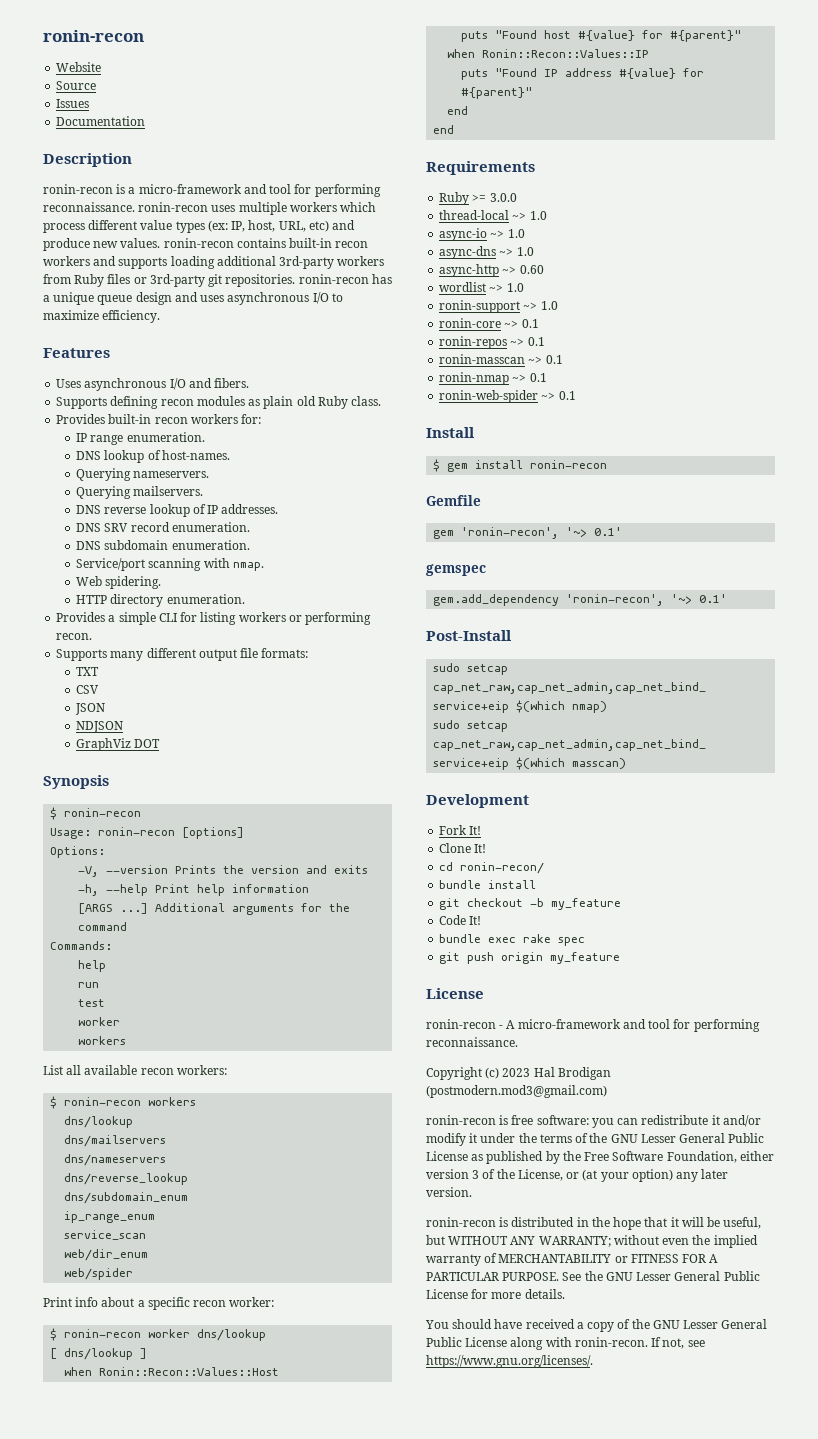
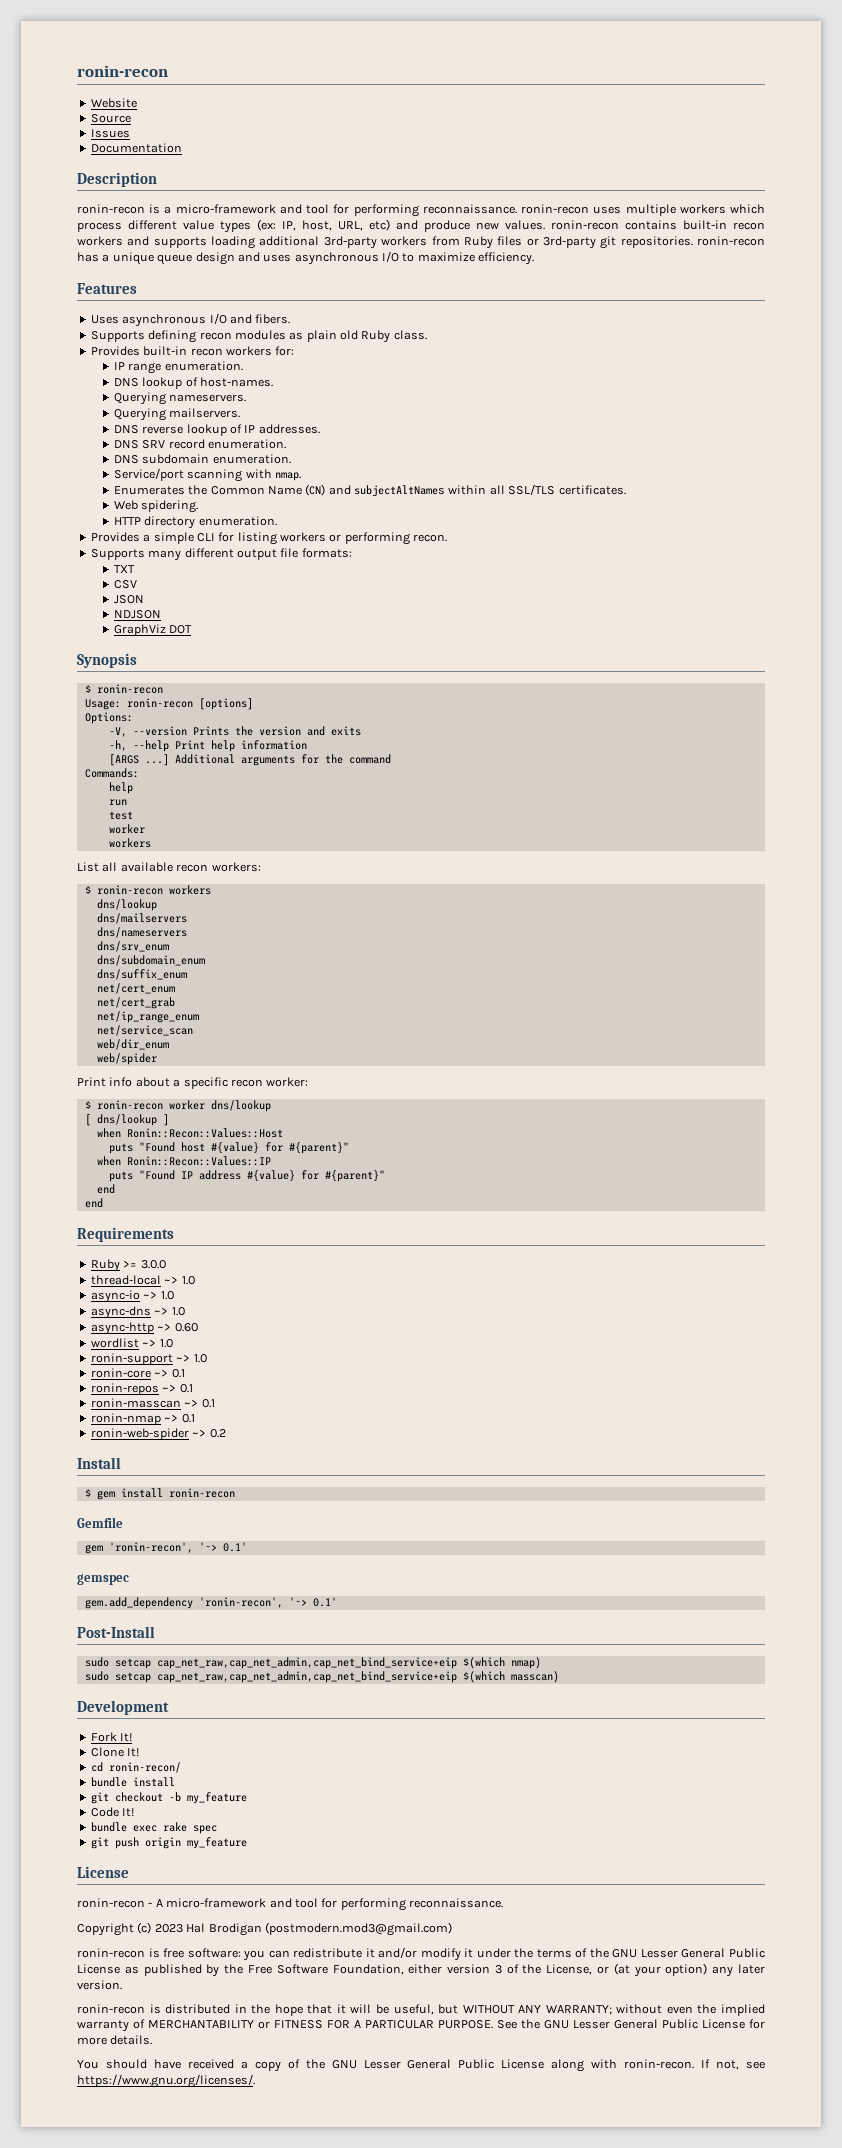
(264, 566) none -> [113,484,626,497] // Enumerates the Common Name (CN) and subjectAltNames within all SSL/TLS certificates.
[64,1173,189,1185] dns/reverse_lookup -> [96,941,169,952] dns/srv_enum
[64,1211,156,1223] [64,1230,147,1240] ip_range_enum // service_scan -> [96,969,187,980] [96,983,175,994] [96,997,175,1009] [96,1011,199,1023] [96,1025,193,1036] dns/suffix_enum // net/cert_enum // net/cert_grab // net/ip_range_enum // net/service_scan
[558,391,576,400] 0.1 -> [209,1429,226,1438] 0.2

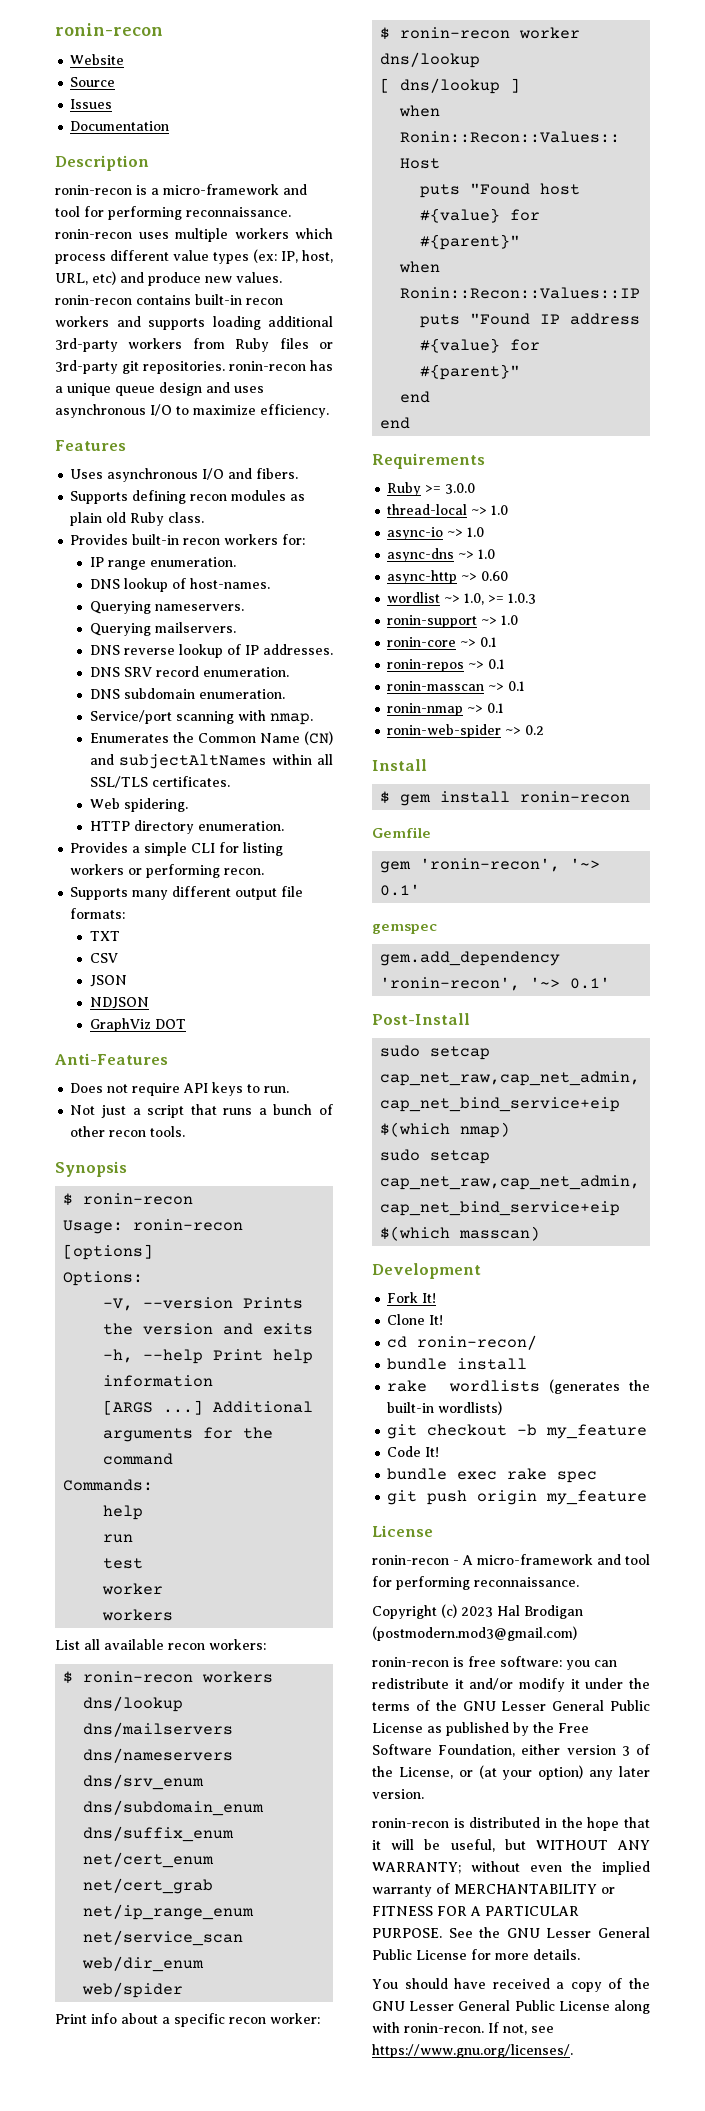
(193, 629) none -> [55,1053,168,1065] [70,1082,290,1096] [70,1104,333,1118] [70,1126,186,1137] // Anti-Features // Does not require API keys to run. // Not just a script that runs a bunch of other recon tools.
[159,1339,173,1348] 1.0 -> [464,593,537,605] 1.0, >= 1.0.3
(175, 1782) none -> [387,1379,650,1394] [387,1401,503,1415] // rake wordlists (generates the built-in wordlists)

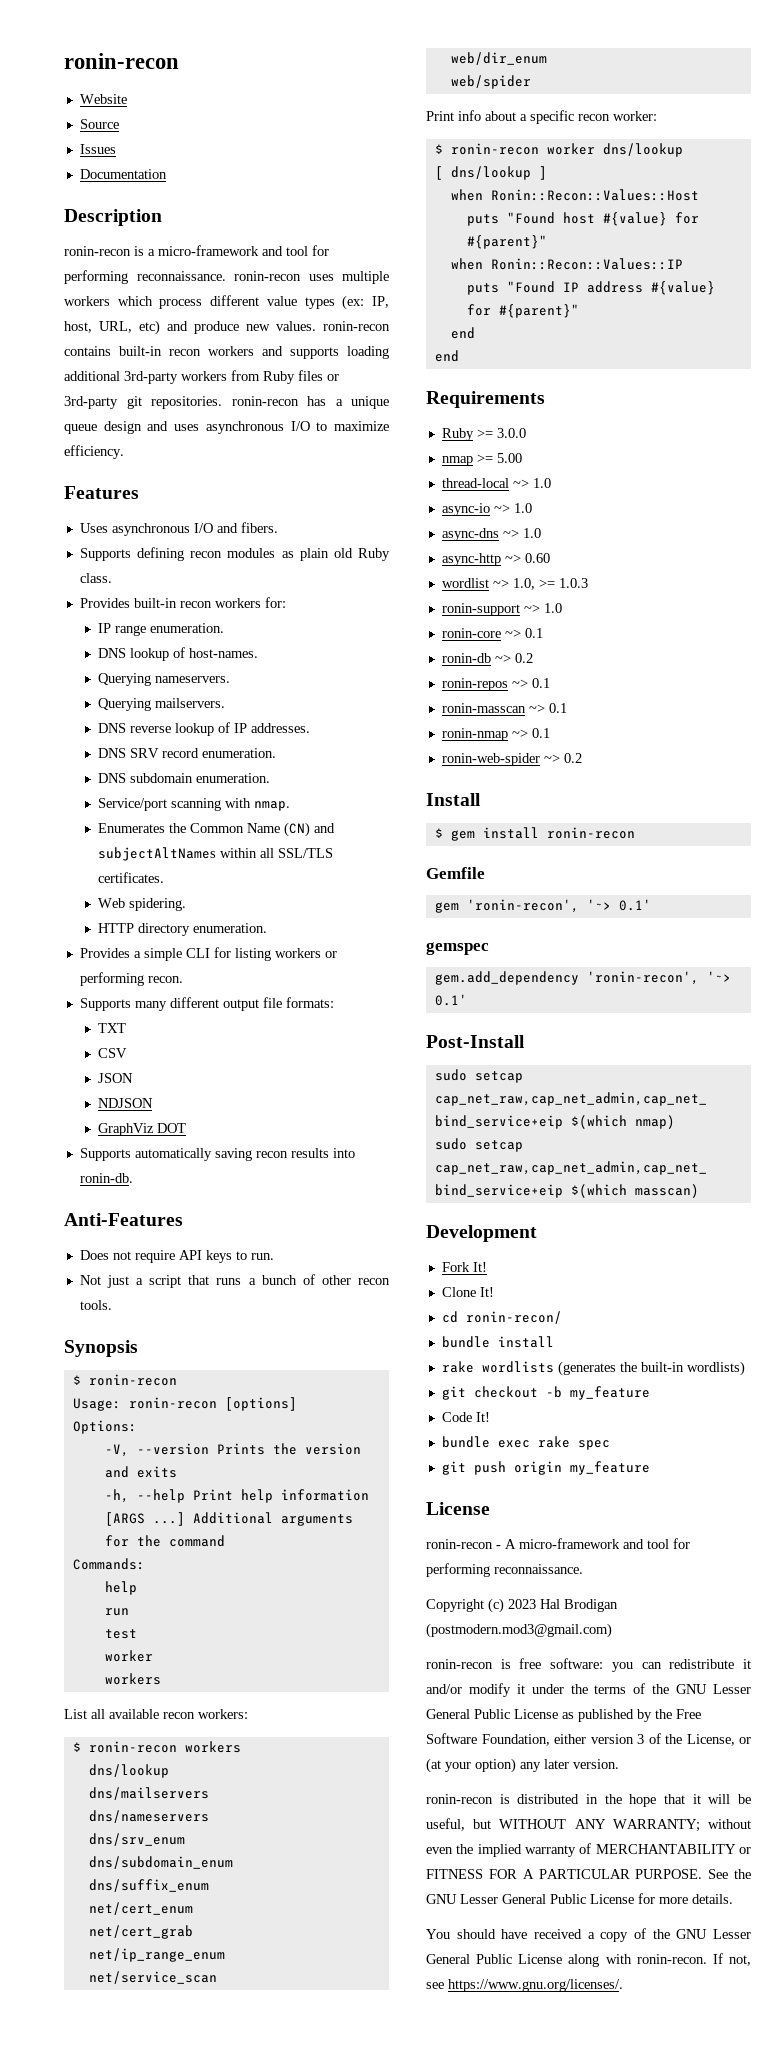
(186, 1024) none -> [79,1148,355,1161] [79,1173,133,1183] // Supports automatically saving recon results into ronin-db.
(476, 488) none -> [441,453,522,466] // nmap >= 5.00
(498, 642) none -> [441,653,533,663] // ronin-db ~> 0.2

